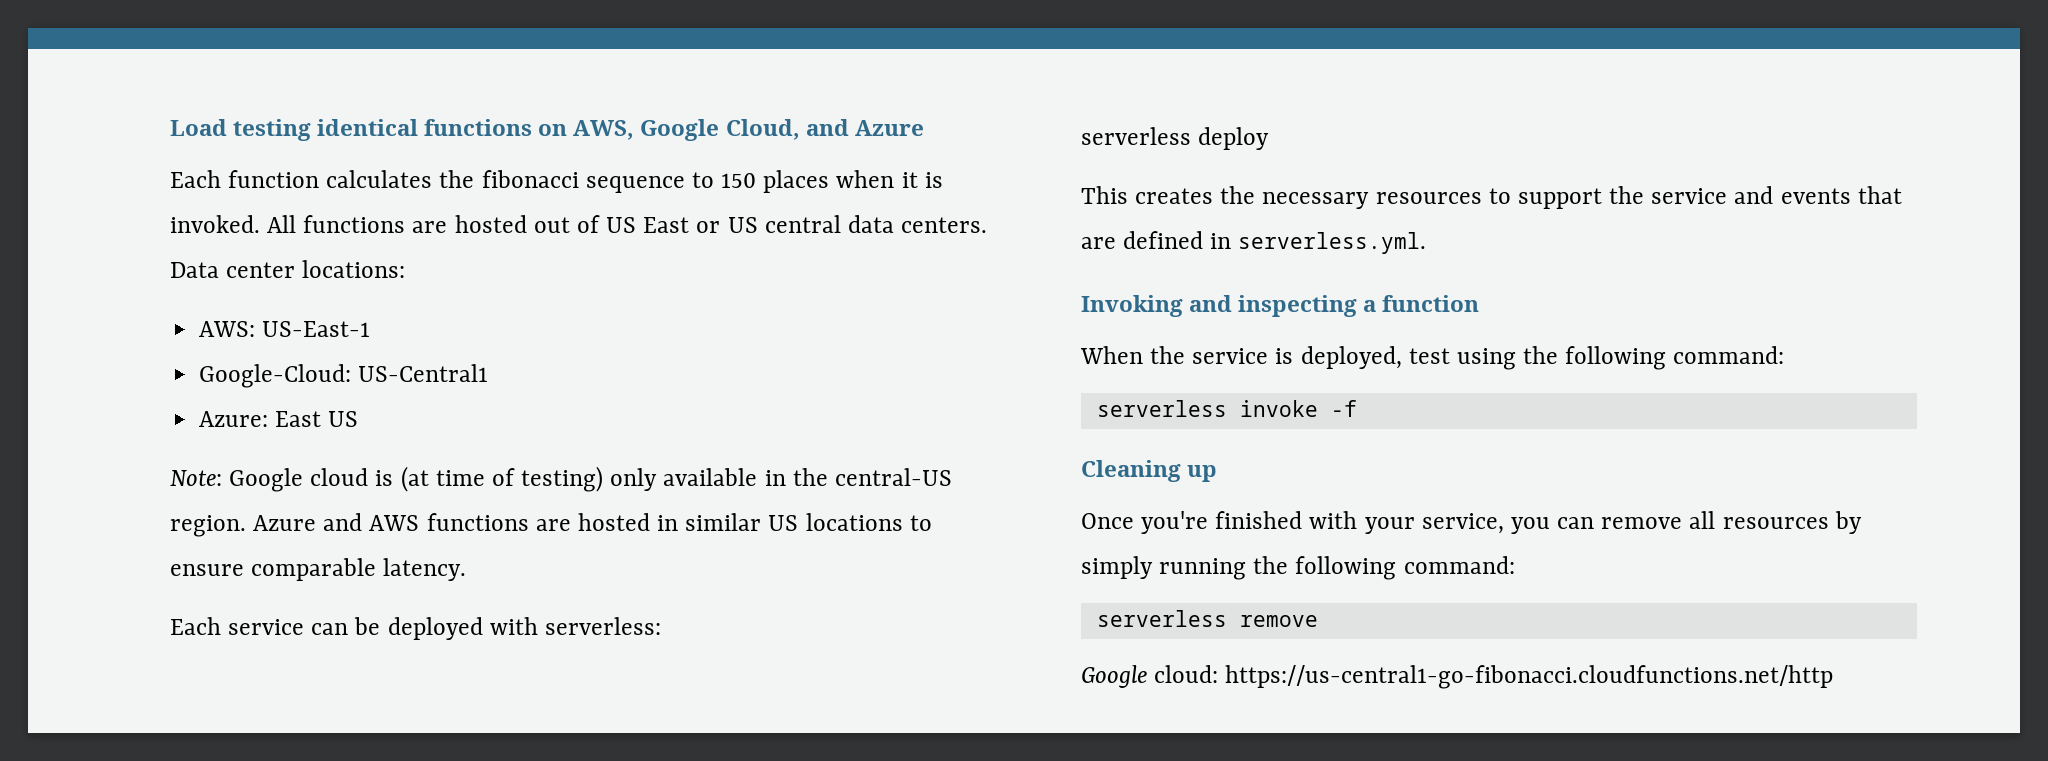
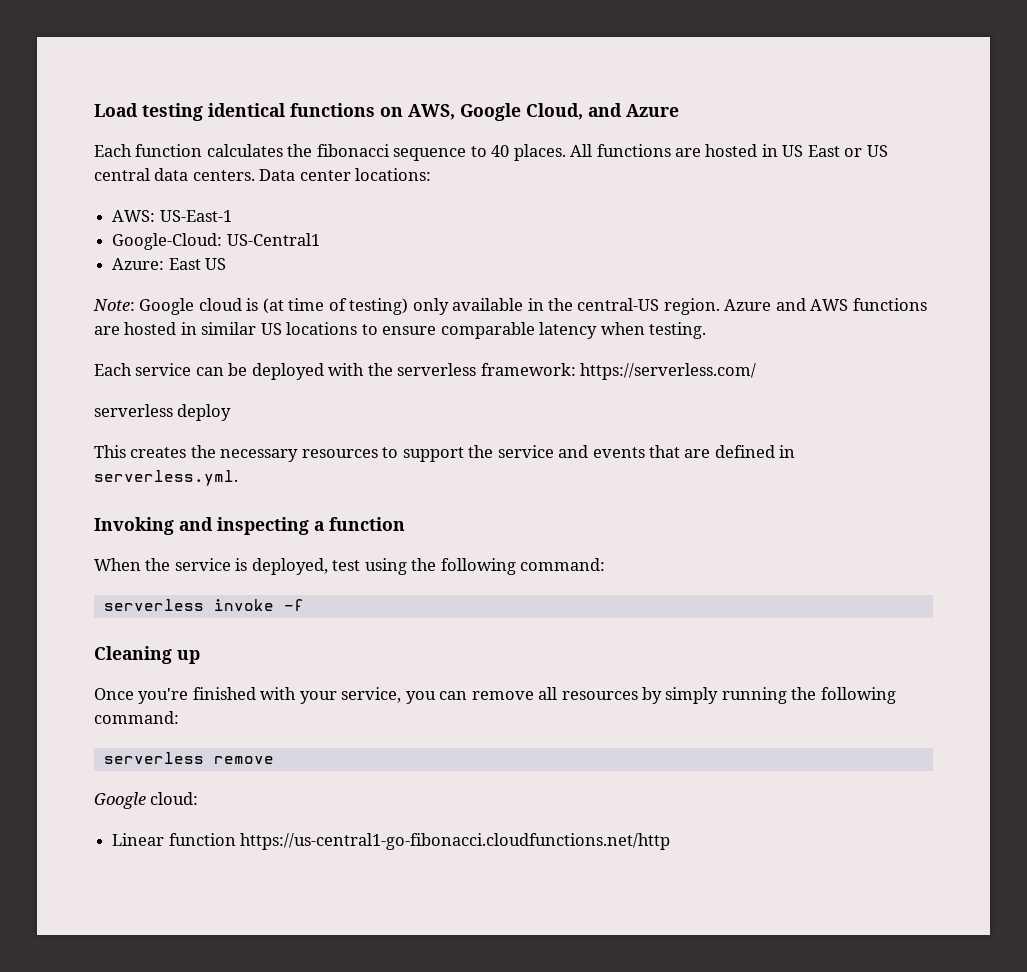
[721,170,943,193] [170,215,260,233] 150 places when it is invoked. -> [491,144,566,161] 40 places.
[533,215,600,233] out of -> [761,144,778,157] in
[383,558,467,581] latency. -> [539,322,707,339] latency when testing.
[544,617,661,635] serverless: -> [367,363,757,380] the serverless framework: https://serverless.com/
(1219, 674) none -> [112,833,236,846] // Linear function

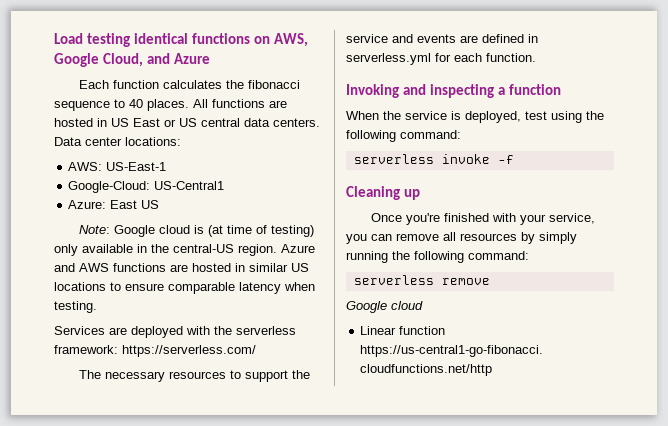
[94,363,248,376] Each service can be -> [54,326,127,335] Services are
[94,404,232,421] [94,445,216,458] serverless deploy // This creates the -> [79,370,102,379] The
[649,445,681,458] that -> (456, 38) none
[94,470,238,486] serverless.yml. -> [346,53,536,65] serverless.yml for each function.
[150,792,199,805] cloud: -> [391,301,423,310] cloud

